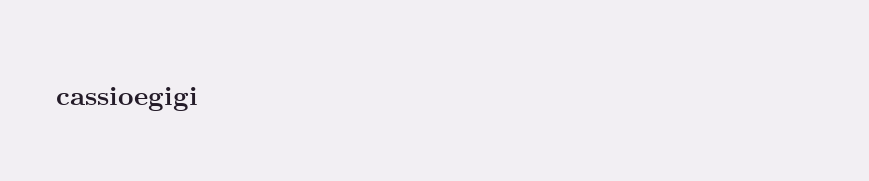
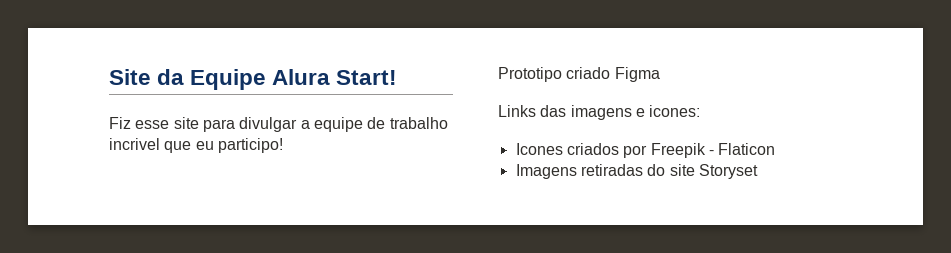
[56,87,198,111] cassioegigi -> [109,69,398,90] [109,117,448,132] [109,138,283,153] [498,67,660,82] [498,105,701,120] [515,143,776,158] [515,164,758,179] Site da Equipe Alura Start! // Fiz esse site para divulgar a equipe de trabalho incrivel que eu participo! // Prototipo criado Figma // Links das imagens e icones: // Icones criados por Freepik - Flaticon // Imagens retiradas do site Storyset

